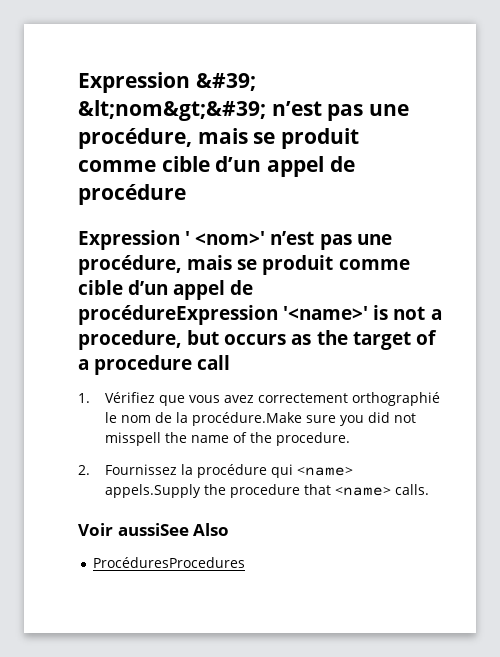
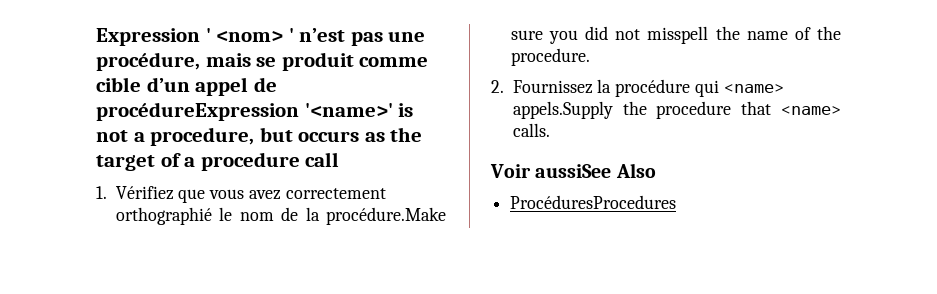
[78,72,256,93] [78,100,410,121] [78,128,360,149] [78,156,355,177] [78,184,186,205] [78,230,266,250] Expression &#39; &lt;nom&gt;&#39; n’est pas une procédure, mais se produit comme cible d’un appel de procédure // Expression ' <nom>' -> [96,28,294,46] Expression ' <nom> '

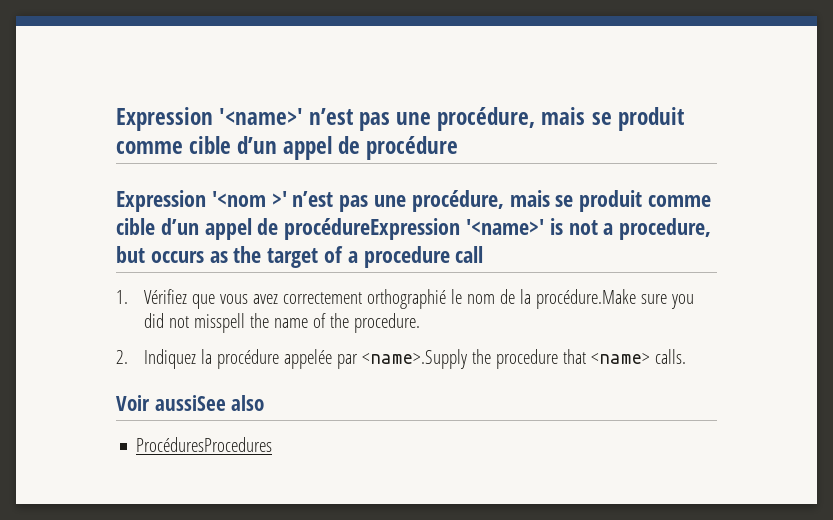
[96,28,294,46] Expression ' <nom> ' -> [116,107,684,131] [116,136,459,160] [116,190,287,212] Expression '<name>' n’est pas une procédure, mais se produit comme cible d’un appel de procédure // Expression '<nom >'
[512,80,593,94] Fournissez -> [143,349,196,369] Indiquez
[694,80,784,97] [512,101,613,119] qui <name> appels.Supply -> [283,349,467,369] appelée par <name>.Supply
[615,163,656,178] Also -> [231,395,265,411] also

